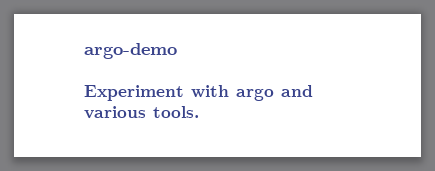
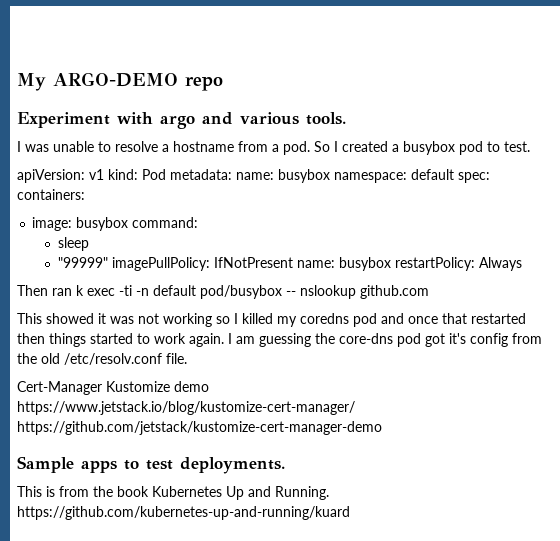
[84,43,177,59] argo-demo -> [17,72,223,91] My ARGO-DEMO repo
(199, 112) none -> [17,141,530,155] [17,169,490,183] [17,189,85,200] [32,217,199,231] [57,237,89,251] [57,257,522,271] [17,285,429,299] [17,313,526,327] [17,333,542,347] [17,353,187,365] [17,381,209,395] [17,401,355,415] [17,421,382,435] [17,456,285,474] [17,486,329,500] [17,506,350,520] // I was unable to resolve a hostname from a pod. So I created a busybox pod to test. // apiVersion: v1 kind: Pod metadata: name: busybox namespace: default spec: containers: // image: busybox command: // sleep // "99999" imagePullPolicy: IfNotPresent name: busybox restartPolicy: Always // Then ran k exec -ti -n default pod/busybox -- nslookup github.com // This showed it was not working so I killed my coredns pod and once that restarted then things started to work again. I am guessing the core-dns pod got it's config from the old /etc/resolv.conf file. // Cert-Manager Kustomize demo https://www.jetstack.io/blog/kustomize-cert-manager/ https://github.com/jetstack/kustomize-cert-manager-demo // Sample apps to test deployments. // This is from the book Kubernetes Up and Running. https://github.com/kubernetes-up-and-running/kuard

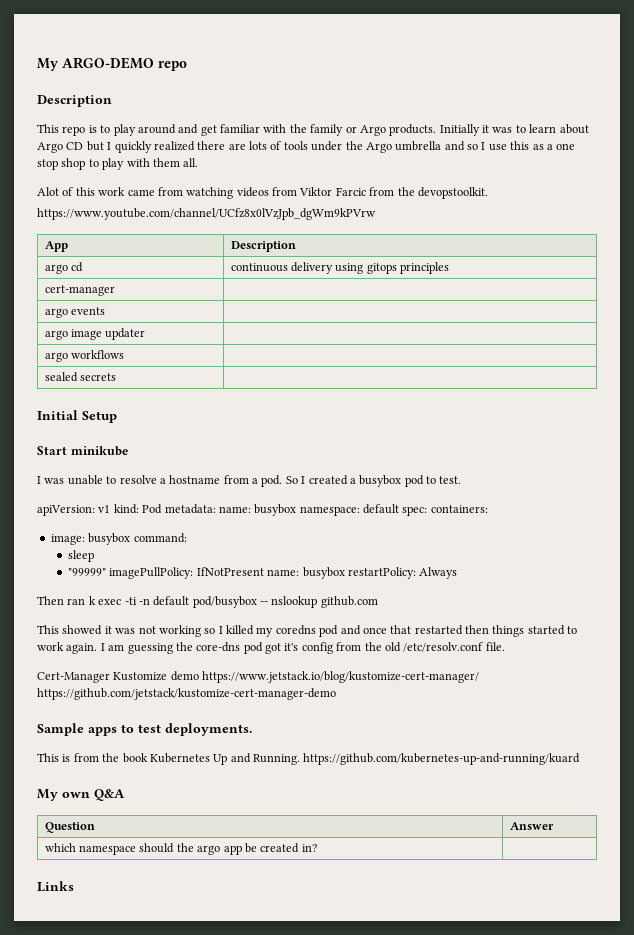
[17,112,346,129] Experiment with argo and various tools. -> [37,95,112,107] [37,124,589,136] [37,141,576,153] [37,158,199,170] [37,187,488,199] [37,208,376,220] [44,241,68,252] [230,241,296,252] [44,262,84,274] [230,262,450,274] [44,285,115,296] [44,307,106,318] [44,328,146,340] [44,350,125,362] [44,372,117,382] [37,410,117,423] [37,446,128,456] Description // This repo is to play around and get familiar with the family or Argo products. Initially it was to learn about Argo CD but I quickly realized there are lots of tools under the Argo umbrella and so I use this as a one stop shop to play with them all. // Alot of this work came from watching videos from Viktor Farcic from the devopstoolkit. // https://www.youtube.com/channel/UCfz8x0lVzJpb_dgWm9kPVrw // App | Description // argo cd | continuous delivery using gitops principles // cert-manager | // argo events | // argo image updater | // argo workflows | // sealed secrets | // Initial Setup // Start minikube
(350, 513) none -> [37,789,125,801] [44,822,95,833] [509,822,554,830] [44,843,317,855] [37,881,74,892] // My own Q&A // Question | Answer // which namespace should the argo app be created in? | // Links

